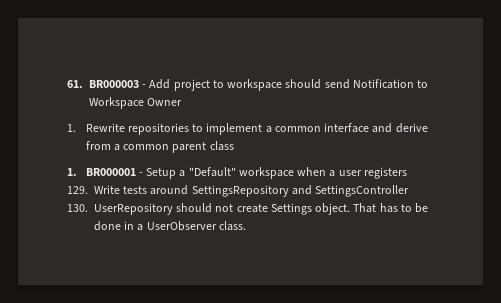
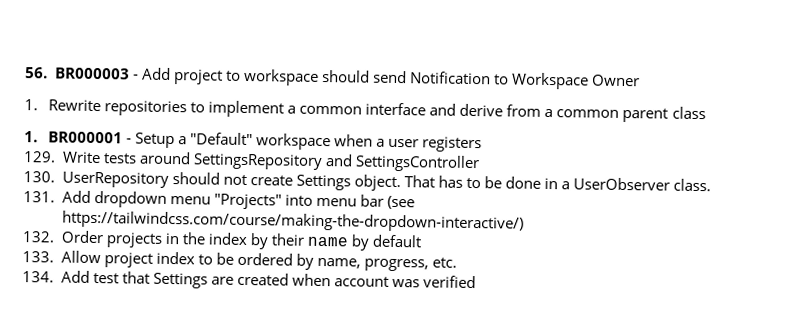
[67,80,83,88] 61. -> [25,67,48,79] 56.
(246, 226) none -> [23,190,415,210] [61,210,524,233] [22,230,422,251] [22,250,457,272] [22,270,476,289] // 131. Add dropdown menu "Projects" into menu bar (see https://tailwindcss.com/course/making-the-dropdown-interactive/) // 132. Order projects in the index by their name by default // 133. Allow project index to be ordered by name, progress, etc. // 134. Add test that Settings are created when account was verified

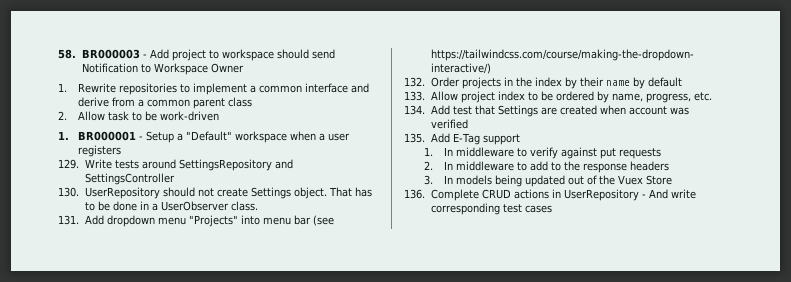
[25,67,48,79] 56. -> [58,49,76,59] 58.
(706, 113) none -> [58,111,219,121] // 2. Allow task to be work-driven
(476, 282) none -> [404,133,521,145] [423,147,661,159] [423,161,669,173] [423,175,672,187] [404,189,696,201] [430,203,552,215] // 135. Add E-Tag support // 1. In middleware to verify against put requests // 2. In middleware to add to the response headers // 3. In models being updated out of the Vuex Store // 136. Complete CRUD actions in UserRepository - And write corresponding test cases

